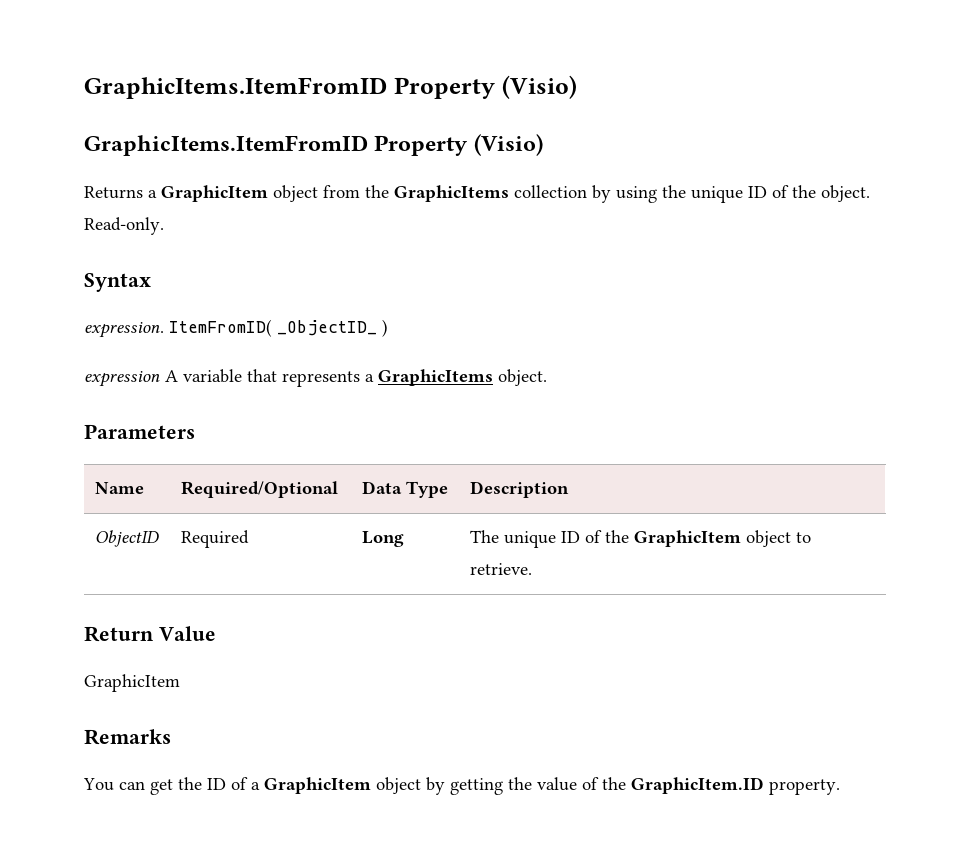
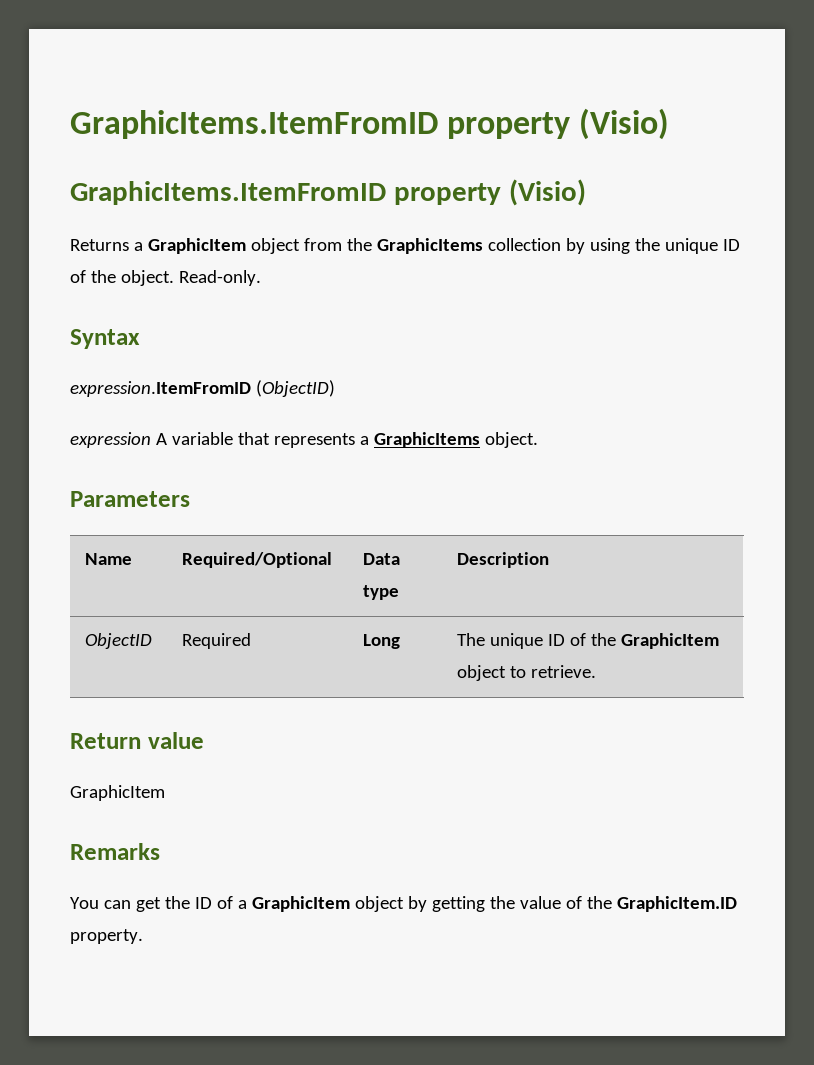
[84,77,495,99] GraphicItems.ItemFromID Property -> [70,110,571,139] GraphicItems.ItemFromID property
[374,135,469,156] Property -> [393,183,501,205] property
[84,319,388,338] expression. ItemFromID( _ObjectID_ ) -> [70,380,335,397] expression.ItemFromID (ObjectID)
[406,481,449,498] Type -> [362,585,399,600] type
[158,626,216,641] Value -> [147,732,204,749] value

